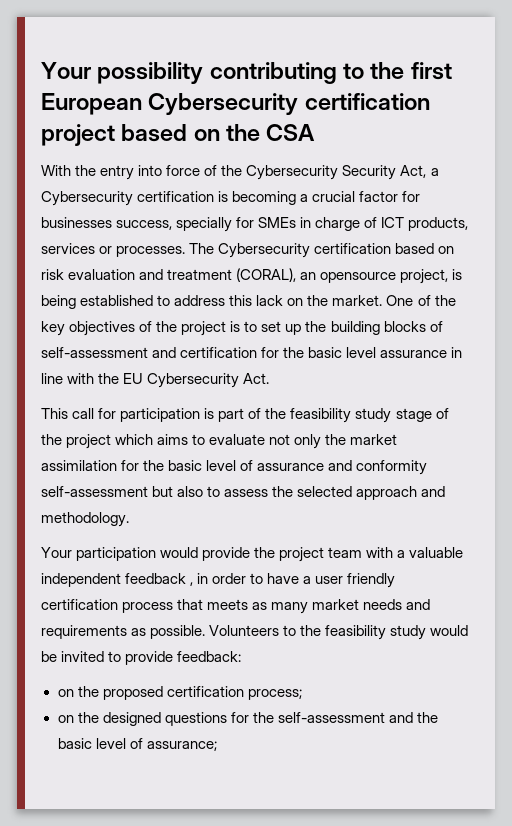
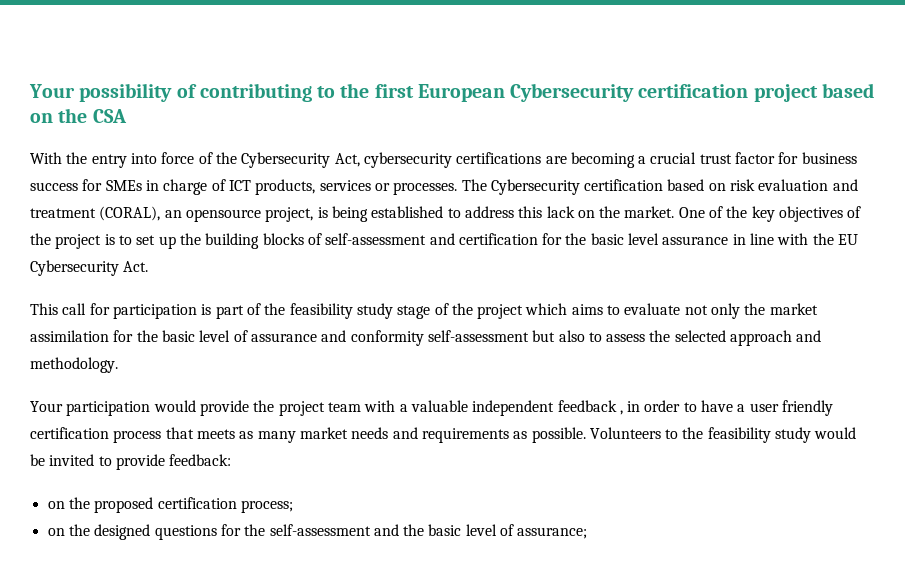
(204, 73) none -> [176,84,197,98] of
[342,165,439,180] [41,191,229,206] Security Act, a Cybersecurity certification is -> [334,152,567,168] Act, cybersecurity certifications are
(356, 196) none -> [699,154,732,164] trust
[41,217,233,232] businesses success, specially -> [801,152,857,164] [30,182,78,191] business success

